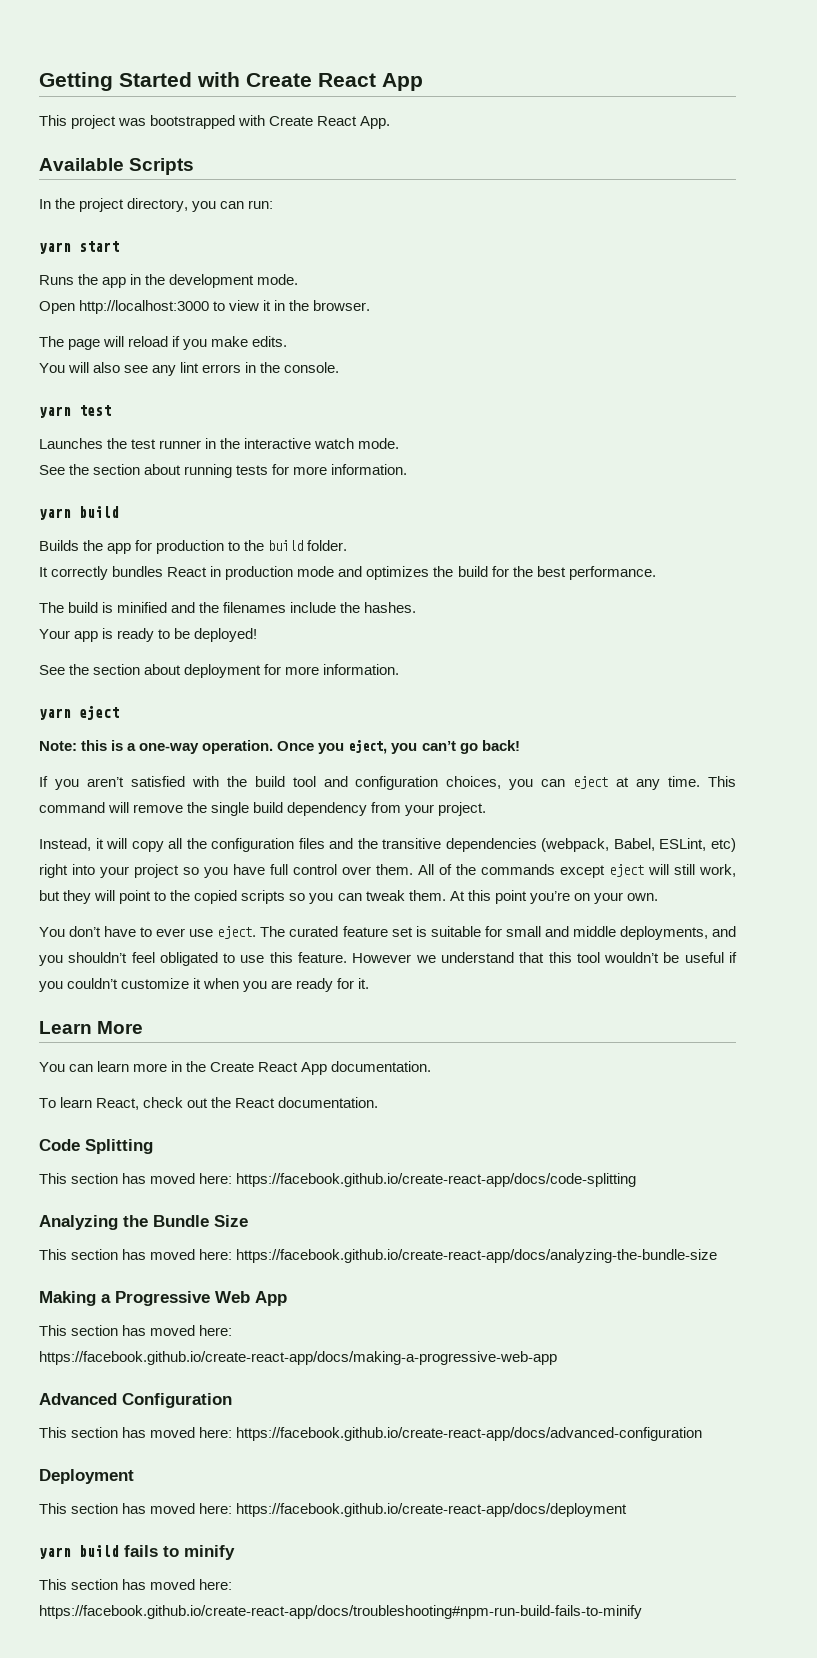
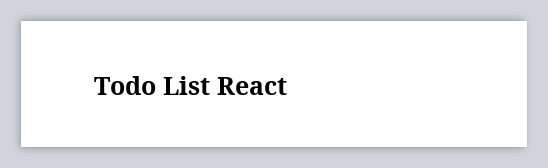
[39,72,423,91] [39,115,391,129] [39,158,195,175] [39,198,274,212] [39,241,119,254] [39,274,299,288] [39,300,371,314] [39,336,288,350] [39,362,340,376] [39,405,111,418] [39,438,400,449] [39,464,408,478] [39,506,119,520] [39,540,348,554] [39,566,656,580] [39,602,417,613] [39,628,258,642] [39,664,400,678] [39,705,119,720] [39,740,520,754] [39,776,737,790] [39,802,487,816] [39,838,736,852] [39,864,736,878] [39,890,658,904] [39,926,736,940] [39,952,737,966] [39,978,370,992] [39,1021,144,1034] [39,1061,432,1075] [39,1097,379,1110] [39,1139,153,1154] [39,1173,637,1187] [39,1215,248,1230] [39,1249,718,1263] [39,1291,287,1306] [39,1325,233,1336] [39,1351,557,1365] [39,1393,232,1408] [39,1427,703,1441] [39,1469,134,1484] [39,1503,628,1517] [39,1545,235,1560] [39,1579,233,1590] [39,1605,642,1619] Getting Started with Create React App // This project was bootstrapped with Create React App. // Available Scripts // In the project directory, you can run: // yarn start // Runs the app in the development mode. // Open http://localhost:3000 to view it in the browser. // The page will reload if you make edits. // You will also see any lint errors in the console. // yarn test // Launches the test runner in the interactive watch mode. // See the section about running tests for more information. // yarn build // Builds the app for production to the build folder. // It correctly bundles React in production mode and optimizes the build for the best performance. // The build is minified and the filenames include the hashes. // Your app is ready to be deployed! // See the section about deployment for more information. // yarn eject // Note: this is a one-way operation. Once you eject, you can’t go back! // If you aren’t satisfied with the build tool and configuration choices, you can eject at any time. This command will remove the single build dependency from your project. // Instead, it will copy all the configuration files and the transitive dependencies (webpack, Babel, ESLint, etc) right into your project so you have full control over them. All of the commands except eject will still work, but they will point to the copied scripts so you can tweak them. At this point you’re on your own. // You don’t have to ever use eject. The curated feature set is suitable for small and middle deployments, and you shouldn’t feel obligated to use this feature. However we understand that this tool wouldn’t be useful if you couldn’t customize it when you are ready for it. // Learn More // You can learn more in the Create React App documentation. // To learn React, check out the React documentation. // Code Splitting // This section has moved here: https://facebook.github.io/create-react-app/docs/code-splitting // Analyzing the Bundle Size // This section has moved here: https://facebook.github.io/create-react-app/docs/analyzing-the-bundle-size // Making a Progressive Web App // This section has moved here: https://facebook.github.io/create-react-app/docs/making-a-progressive-web-app // Advanced Configuration // This section has moved here: https://facebook.github.io/create-react-app/docs/advanced-configuration // Deployment // This section has moved here: https://facebook.github.io/create-react-app/docs/deployment // yarn build fails to minify // This section has moved here: https://facebook.github.io/create-react-app/docs/troubleshooting#npm-run-build-fails-to-minify -> [94,76,287,95] Todo List React

